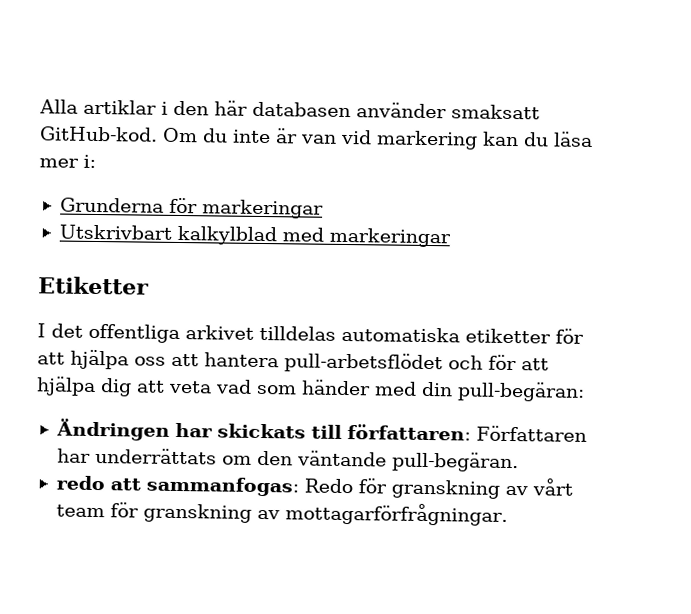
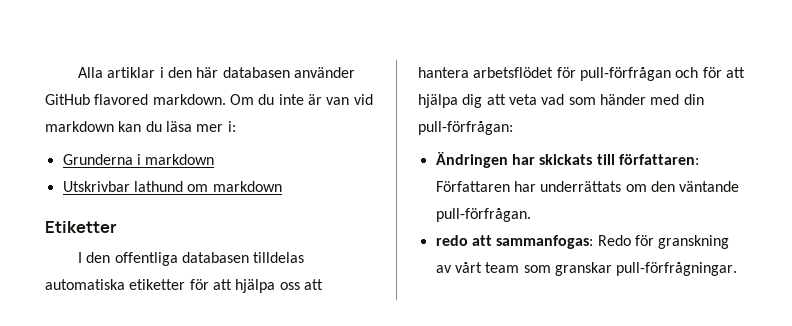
[451,104,540,120] [39,126,158,142] smaksatt GitHub-kod. -> [45,94,226,105] GitHub flavored markdown.
[376,130,478,150] markering -> [45,121,114,132] markdown
[168,197,324,219] [58,224,451,248] för markeringar // Utskrivbart kalkylblad med markeringar -> [136,154,215,165] [62,181,282,192] i markdown // Utskrivbar lathund om markdown
[51,323,254,344] det offentliga arkivet -> [86,252,249,266] den offentliga databasen
[284,352,443,374] pull-arbetsflödet -> [473,67,671,81] arbetsflödet för pull-förfrågan
[457,381,585,402] pull-begäran: -> [418,121,513,135] pull-förfrågan:
[391,451,519,473] pull-begäran. -> [435,208,531,222] pull-förfrågan.
[109,502,508,526] för granskning av mottagarförfrågningar. -> [523,262,738,276] som granskar pull-förfrågningar.

